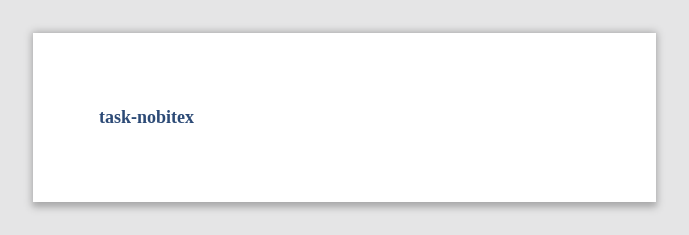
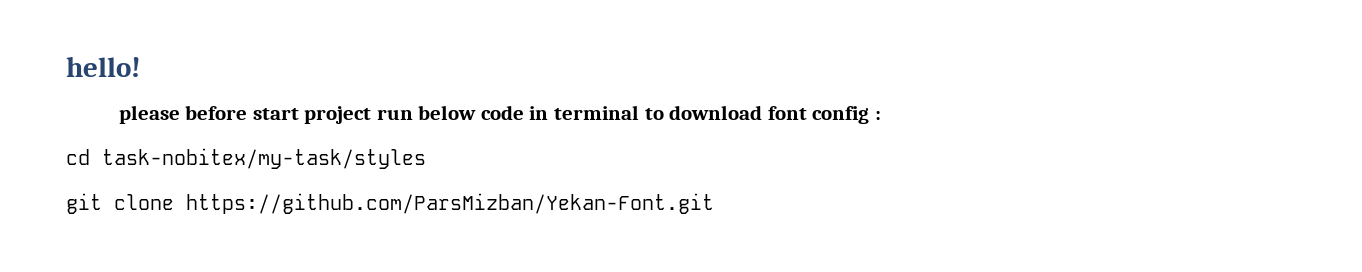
[99,110,194,123] task-nobitex -> [66,56,141,77] [118,105,881,124] [66,148,426,169] [66,193,714,214] hello! // please before start project run below code in terminal to download font config : // cd task-nobitex/my-task/styles // git clone https://github.com/ParsMizban/Yekan-Font.git

